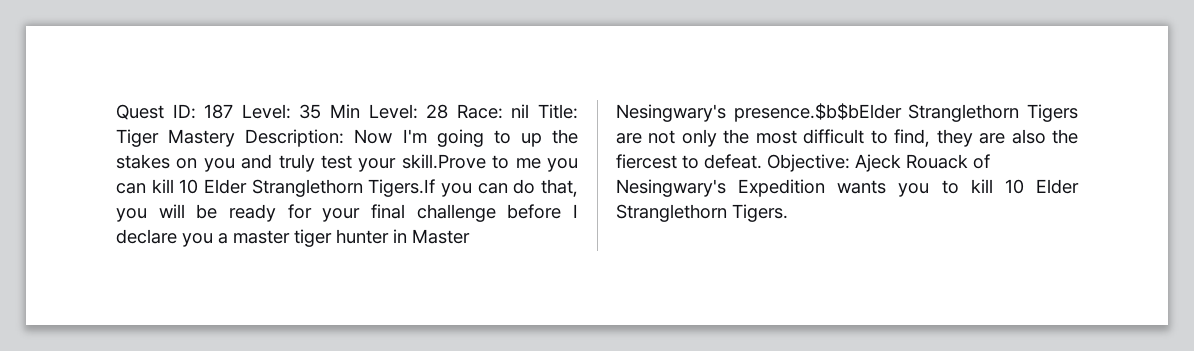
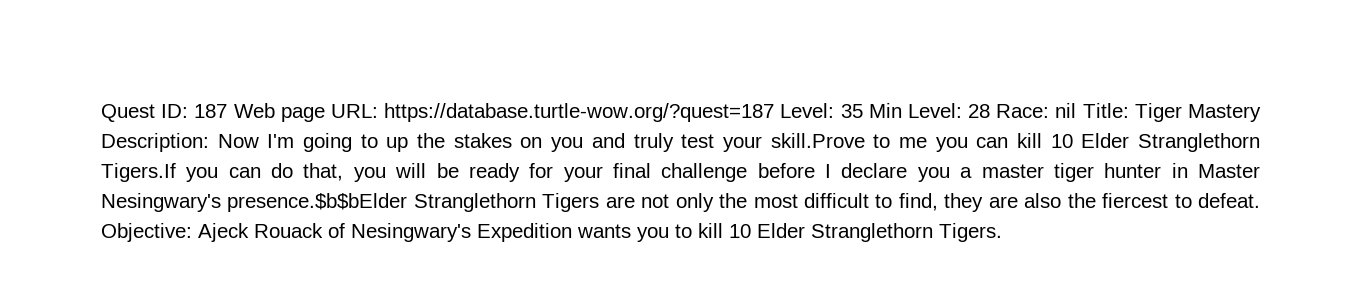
(234, 111) none -> [233,103,775,122] Web page URL: https://database.turtle-wow.org/?quest=187

